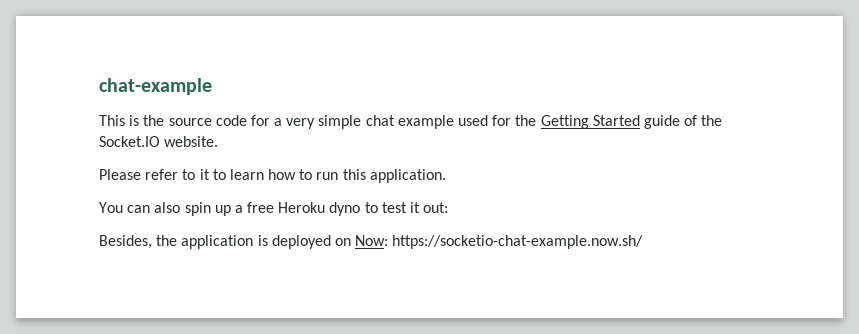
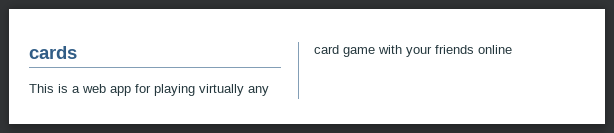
[99,78,212,95] chat-example -> [29,46,77,59] cards
[143,115,723,129] [99,136,219,147] [99,169,446,183] [99,202,449,216] [99,235,644,249] the source code for a very simple chat example used for the Getting Started guide of the Socket.IO website. // Please refer to it to learn how to run this application. // You can also spin up a free Heroku dyno to test it out: // Besides, the application is deployed on Now: https://socketio-chat-example.now.sh/ -> [72,84,269,96] [314,45,512,57] a web app for playing virtually any card game with your friends online

